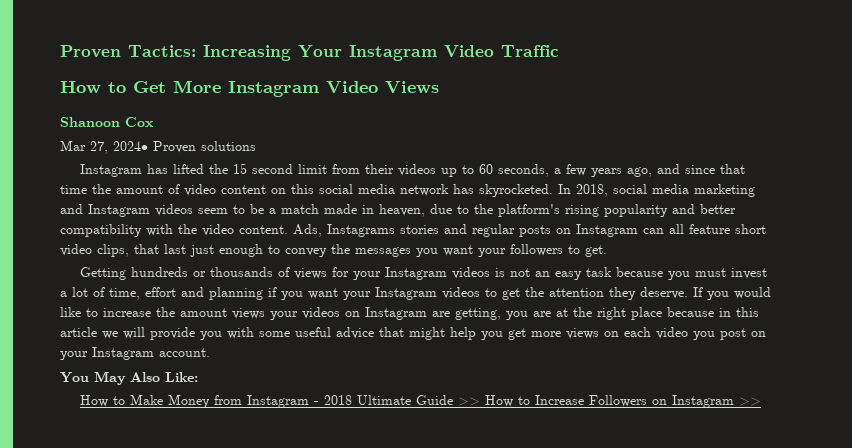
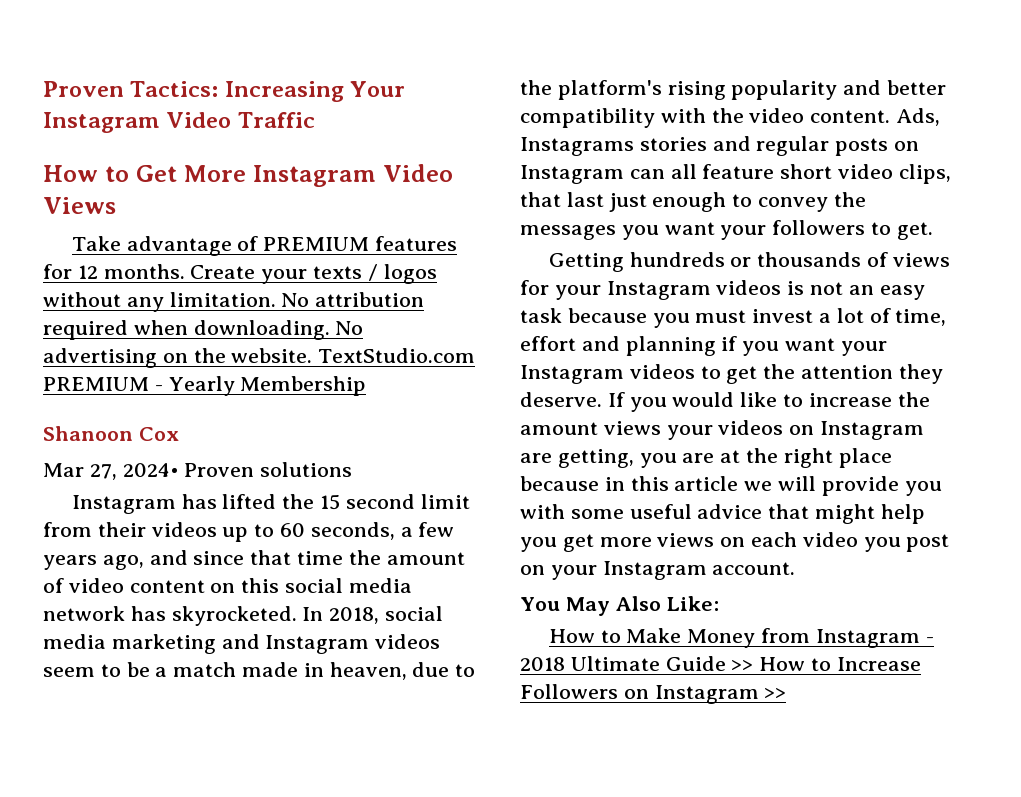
(439, 87) none -> [71,236,458,256] [43,264,437,284] [43,292,425,312] [43,320,364,340] [43,348,476,368] [43,376,367,396] // Take advantage of PREMIUM features for 12 months. Create your texts / logos without any limitation. No attribution required when downloading. No advertising on the website. TextStudio.com PREMIUM - Yearly Membership

